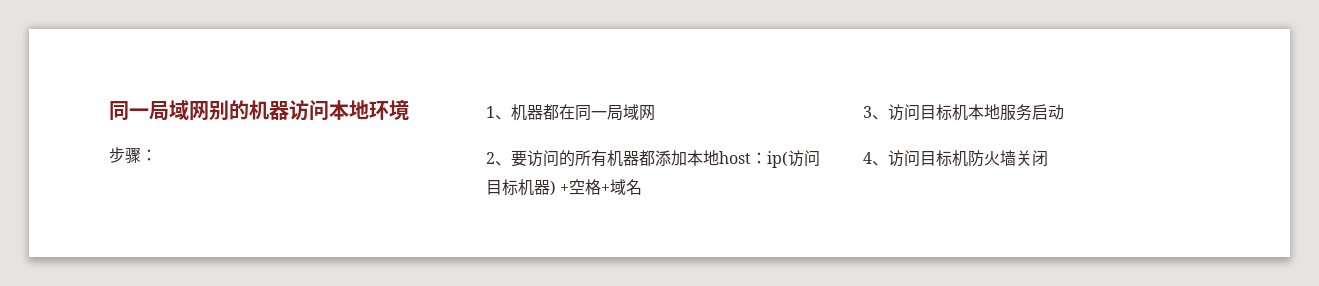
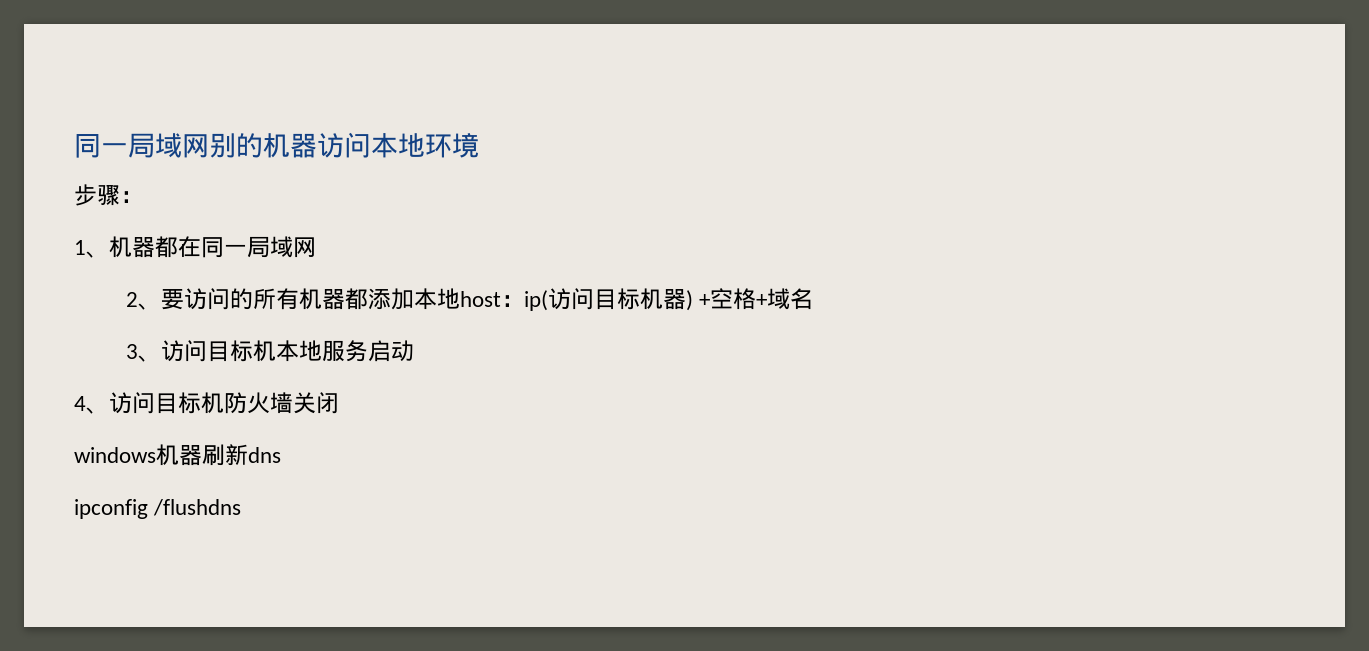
(1048, 158) none -> [74,444,281,466] [74,499,242,519] // windows机器刷新dns // ipconfig /flushdns

